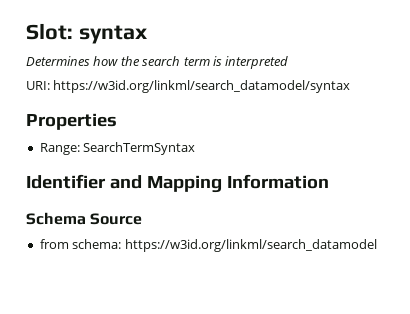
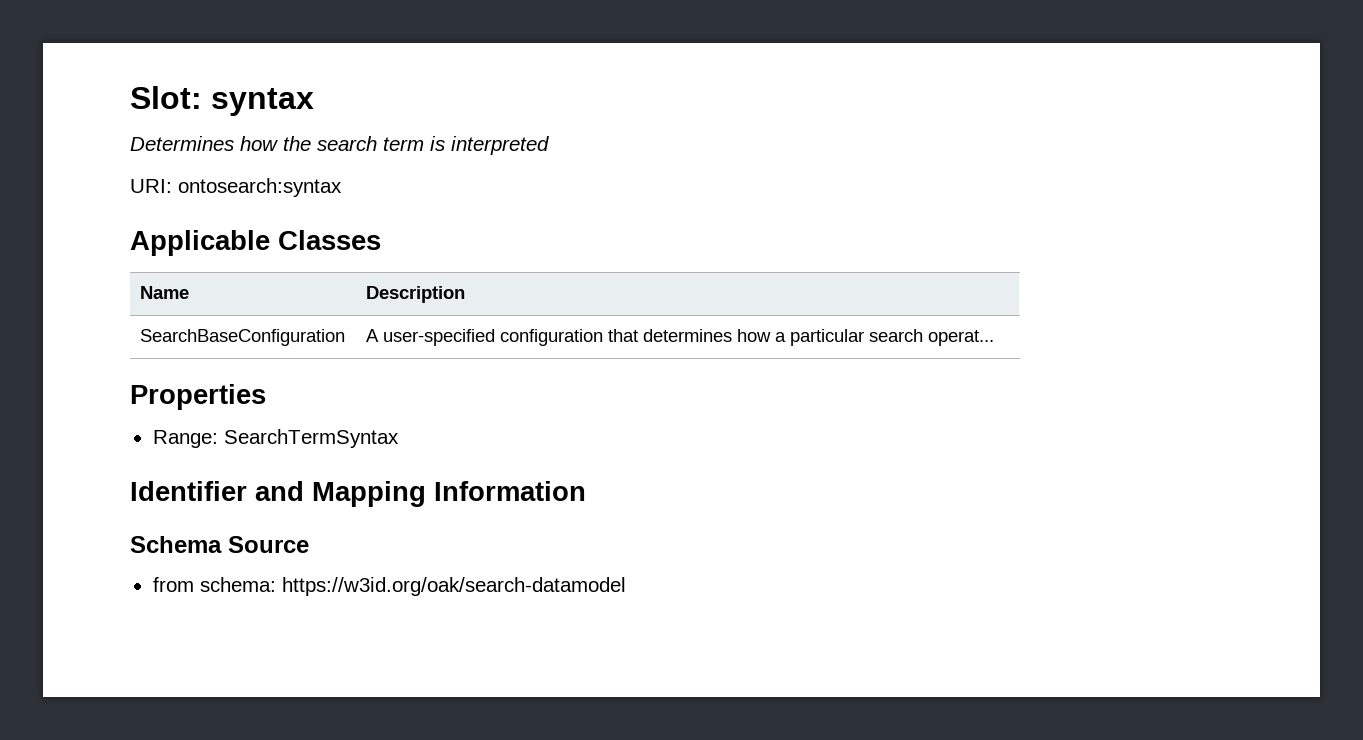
[53,80,351,93] https://w3id.org/linkml/search_datamodel/syntax -> [178,178,342,197] [130,230,381,256] [140,286,190,299] [366,286,466,303] [140,329,346,346] [366,329,995,346] ontosearch:syntax // Applicable Classes // Name | Description // SearchBaseConfiguration | A user-specified configuration that determines how a particular search operat...
[124,239,377,252] https://w3id.org/linkml/search_datamodel -> [281,577,626,596] https://w3id.org/oak/search-datamodel

